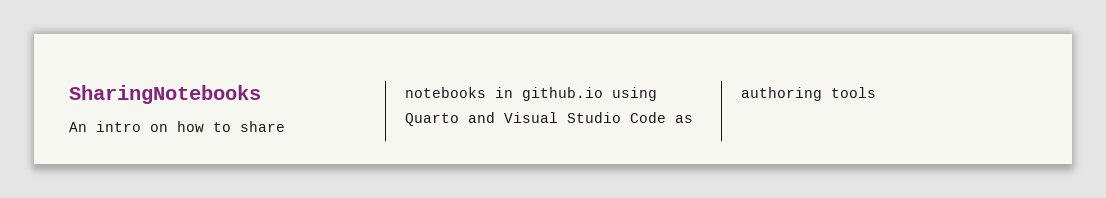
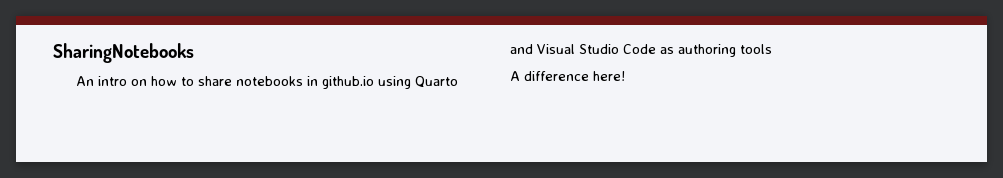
(876, 92) none -> [510,71,625,81] // A difference here!

